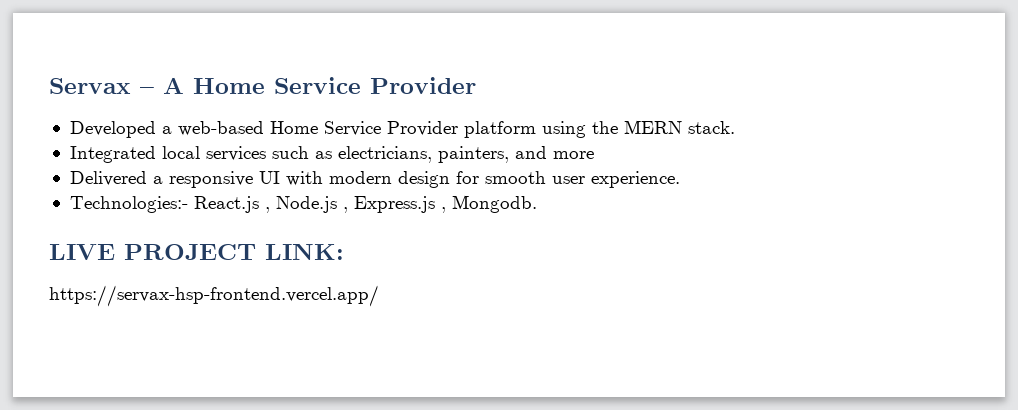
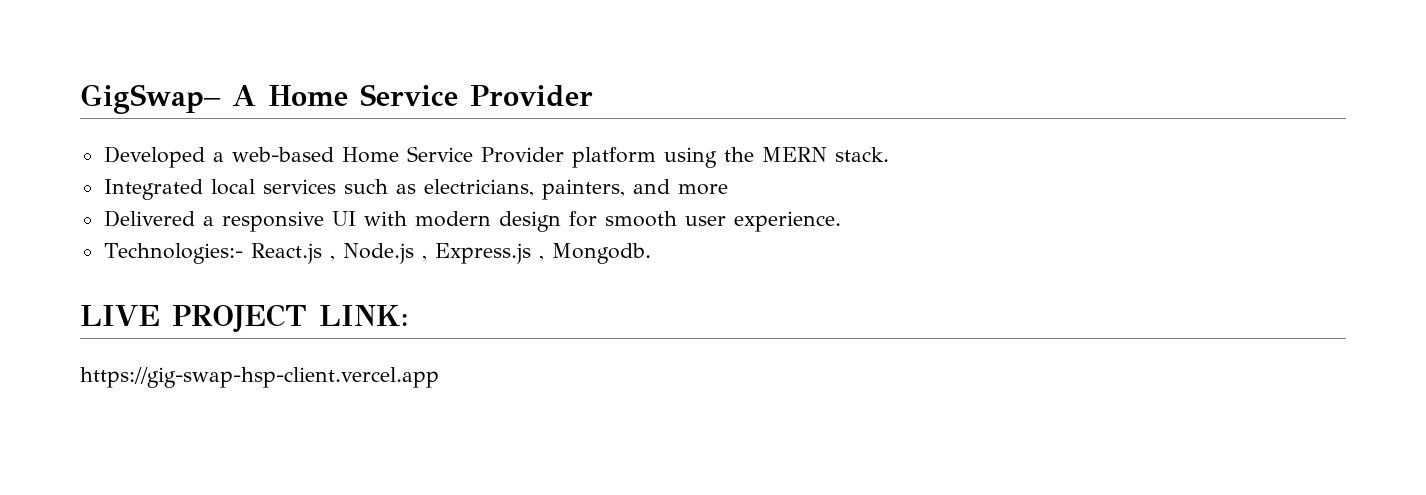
[49,78,154,94] Servax – -> [80,84,221,114] GigSwap–
[49,285,379,307] https://servax-hsp-frontend.vercel.app/ -> [80,367,439,388] https://gig-swap-hsp-client.vercel.app

